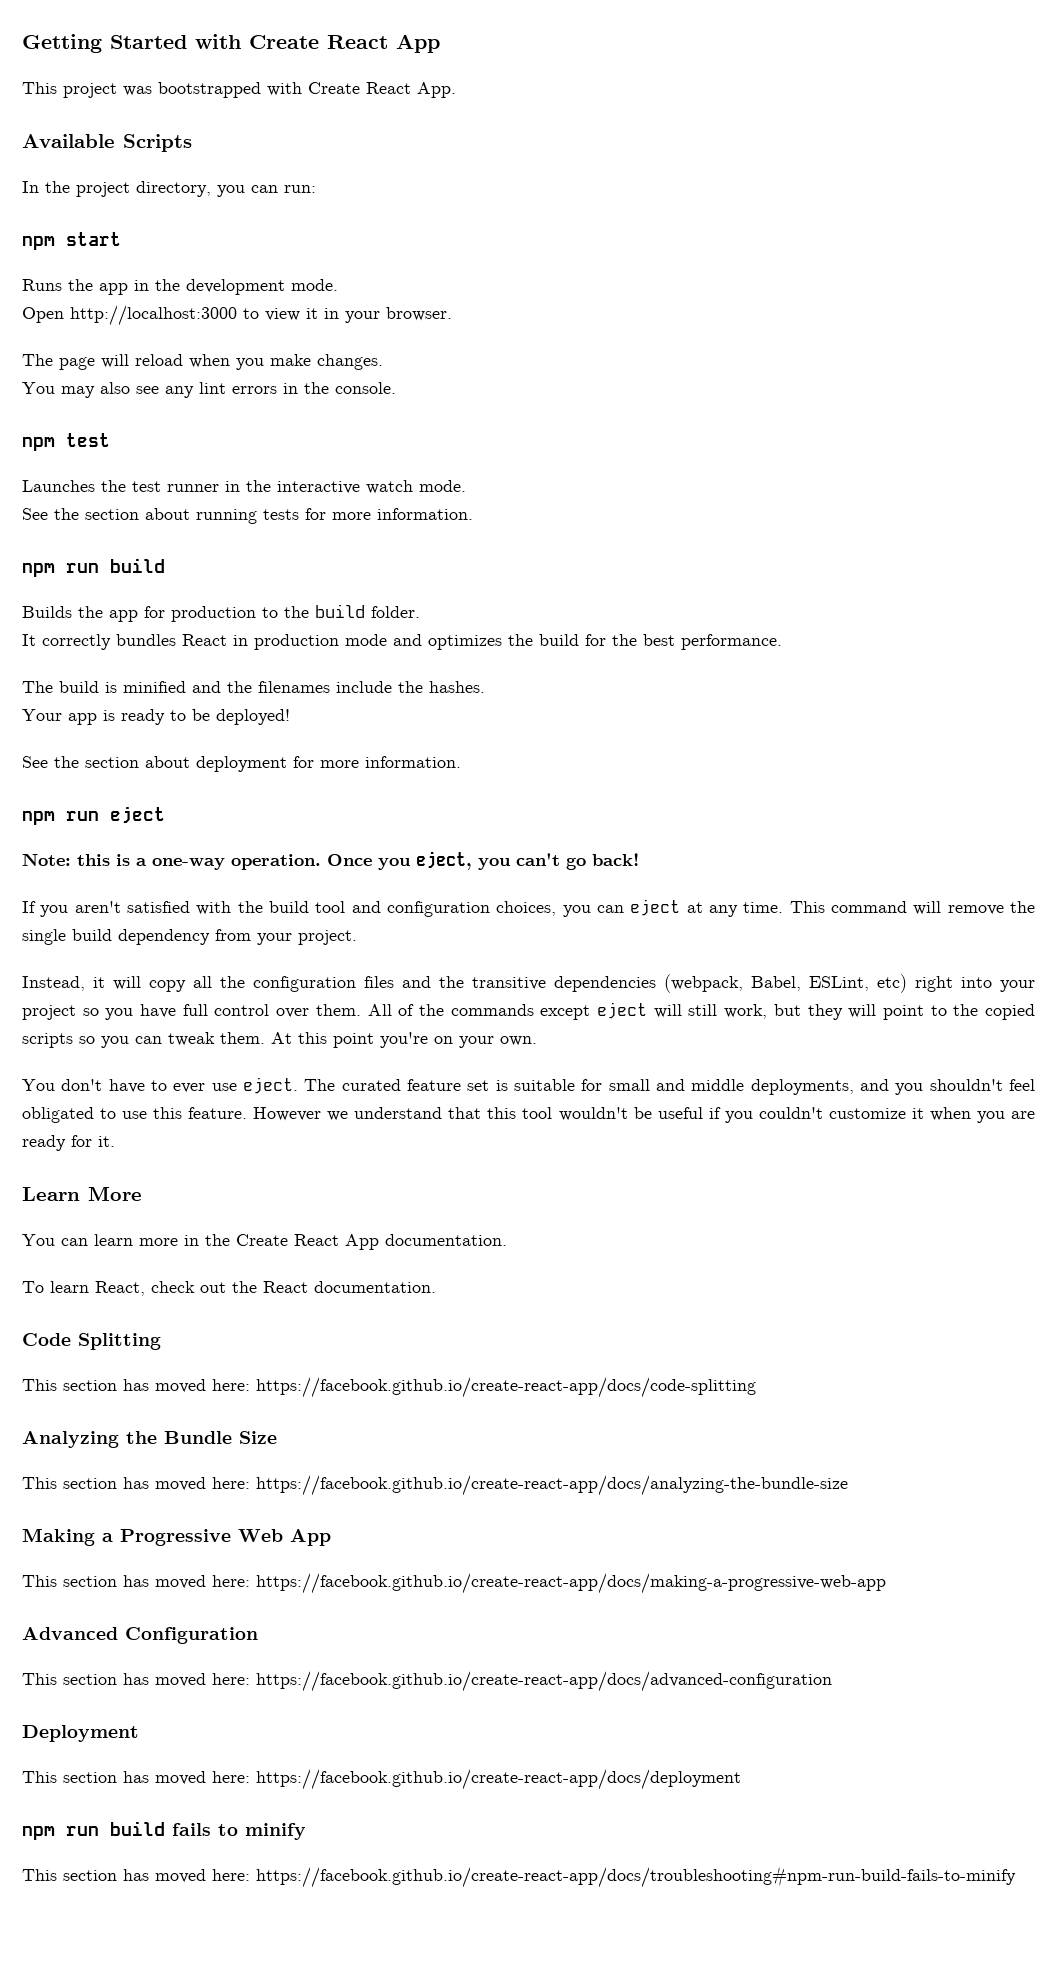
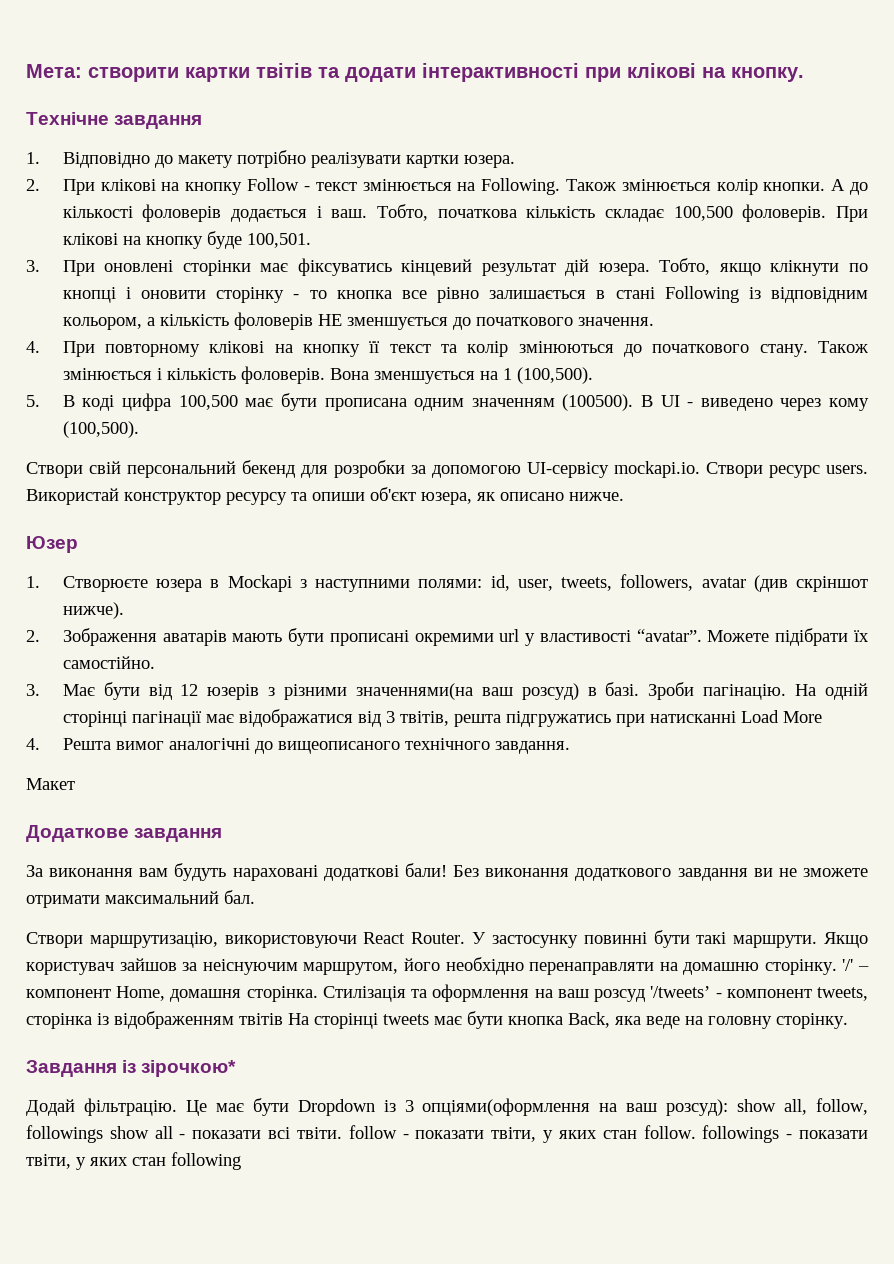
[22,34,440,53] [22,82,456,98] [22,134,192,152] [22,181,316,197] [22,232,121,250] [22,279,338,295] [22,305,452,326] [22,354,383,370] [22,382,396,398] [22,433,110,451] [22,480,466,494] [22,508,473,524] [22,558,165,577] [22,604,420,622] [22,634,782,650] [22,681,485,693] [22,709,290,725] [22,756,461,772] [22,806,165,825] [22,851,639,870] [22,899,1036,917] [22,929,357,945] [22,974,1035,993] [22,1002,1035,1020] [22,1032,537,1048] [22,1077,1036,1095] [22,1107,1035,1123] [22,1135,115,1151] [22,1186,142,1201] [22,1234,507,1250] [22,1281,436,1296] [22,1333,161,1350] [22,1377,756,1398] [22,1431,277,1448] [22,1475,848,1496] [22,1528,331,1546] [22,1573,886,1594] [22,1627,258,1644] [22,1671,832,1692] [22,1725,139,1742] [22,1769,741,1790] [22,1821,306,1840] [22,1866,1016,1888] Getting Started with Create React App // This project was bootstrapped with Create React App. // Available Scripts // In the project directory, you can run: // npm start // Runs the app in the development mode. // Open http://localhost:3000 to view it in your browser. // The page will reload when you make changes. // You may also see any lint errors in the console. // npm test // Launches the test runner in the interactive watch mode. // See the section about running tests for more information. // npm run build // Builds the app for production to the build folder. // It correctly bundles React in production mode and optimizes the build for the best performance. // The build is minified and the filenames include the hashes. // Your app is ready to be deployed! // See the section about deployment for more information. // npm run eject // Note: this is a one-way operation. Once you eject, you can't go back! // If you aren't satisfied with the build tool and configuration choices, you can eject at any time. This command will remove the single build dependency from your project. // Instead, it will copy all the configuration files and the transitive dependencies (webpack, Babel, ESLint, etc) right into your project so you have full control over them. All of the commands except eject will still work, but they will point to the copied scripts so you can tweak them. At this point you're on your own. // You don't have to ever use eject. The curated feature set is suitable for small and middle deployments, and you shouldn't feel obligated to use this feature. However we understand that this tool wouldn't be useful if you couldn't customize it when you are ready for it. // Learn More // You can learn more in the Create React App documentation. // To learn React, check out the React documentation. // Code Splitting // This section has moved here: https://facebook.github.io/create-react-app/docs/code-splitting // Analyzing the Bundle Size // This section has moved here: https://facebook.github.io/create-react-app/docs/analyzing-the-bundle-size // Making a Progressive Web App // This section has moved here: https://facebook.github.io/create-react-app/docs/making-a-progressive-web-app // Advanced Configuration // This section has moved here: https://facebook.github.io/create-react-app/docs/advanced-configuration // Deployment // This section has moved here: https://facebook.github.io/create-react-app/docs/deployment // npm run build fails to minify // This section has moved here: https://facebook.github.io/create-react-app/docs/troubleshooting#npm-run-build-fails-to-minify -> [26,63,804,82] [26,112,203,129] [26,150,515,168] [26,178,868,195] [62,204,868,222] [62,231,311,249] [26,258,868,276] [62,286,869,303] [62,312,654,330] [26,341,868,357] [62,366,593,384] [26,393,870,411] [62,421,139,438] [26,460,868,478] [26,487,624,505] [26,536,78,553] [26,574,868,592] [62,602,124,619] [26,628,869,646] [62,656,155,669] [26,682,869,700] [62,709,822,727] [26,738,570,754] [26,778,75,790] [26,825,223,842] [26,863,869,881] [26,890,255,908] [26,930,869,948] [26,957,870,975] [26,984,869,1002] [26,1011,848,1029] [26,1060,237,1077] [26,1098,869,1116] [26,1125,869,1143] [26,1152,241,1170] Мета: створити картки твітів та додати інтерактивності при клікові на кнопку. // Технічне завдання // 1. Відповідно до макету потрібно реалізувати картки юзера. // 2. При клікові на кнопку Follow - текст змінюється на Following. Також змінюється колір кнопки. А до кількості фоловерів додається і ваш. Тобто, початкова кількість складає 100,500 фоловерів. При клікові на кнопку буде 100,501. // 3. При оновлені сторінки має фіксуватись кінцевий результат дій юзера. Тобто, якщо клікнути по кнопці і оновити сторінку - то кнопка все рівно залишається в стані Following із відповідним кольором, а кількість фоловерів НЕ зменшується до початкового значення. // 4. При повторному клікові на кнопку її текст та колір змінюються до початкового стану. Також змінюється і кількість фоловерів. Вона зменшується на 1 (100,500). // 5. В коді цифра 100,500 має бути прописана одним значенням (100500). В UI - виведено через кому (100,500). // Створи свій персональний бекенд для розробки за допомогою UI-сервісу mockapi.io. Створи ресурс users. Використай конструктор ресурсу та опиши об'єкт юзера, як описано нижче. // Юзер // 1. Створюєте юзера в Mockapi з наступними полями: id, user, tweets, followers, avatar (див скріншот нижче). // 2. Зображення аватарів мають бути прописані окремими url у властивості “avatar”. Можете підібрати їх самостійно. // 3. Має бути від 12 юзерів з різними значеннями(на ваш розсуд) в базі. Зроби пагінацію. На одній сторінці пагінації має відображатися від 3 твітів, решта підгружатись при натисканні Load More // 4. Решта вимог аналогічні до вищеописаного технічного завдання. // Макет // Додаткове завдання // За виконання вам будуть нараховані додаткові бали! Без виконання додаткового завдання ви не зможете отримати максимальний бал. // Створи маршрутизацію, використовуючи React Router. У застосунку повинні бути такі маршрути. Якщо користувач зайшов за неіснуючим маршрутом, його необхідно перенаправляти на домашню сторінку. '/' – компонент Home, домашня сторінка. Стилізація та оформлення на ваш розсуд '/tweets’ - компонент tweets, сторінка із відображенням твітів На сторінці tweets має бути кнопка Back, яка веде на головну сторінку. // Завдання із зірочкою* // Додай фільтрацію. Це має бути Dropdown із 3 опціями(оформлення на ваш розсуд): show all, follow, followings show all - показати всі твіти. follow - показати твіти, у яких стан follow. followings - показати твіти, у яких стан following

